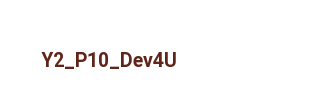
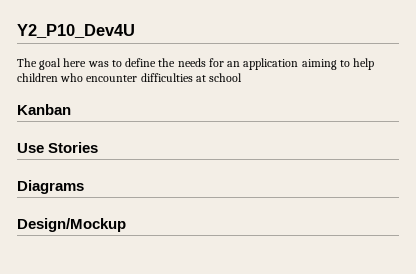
(177, 60) none -> [17,58,375,70] [17,73,243,82] [17,104,71,115] [17,142,99,153] [17,180,84,194] [17,218,126,232] // The goal here was to define the needs for an application aiming to help children who encounter difficulties at school // Kanban // Use Stories // Diagrams // Design/Mockup

